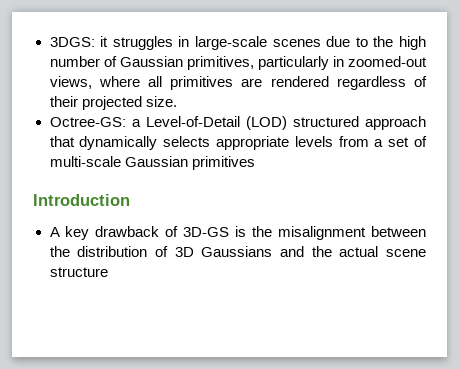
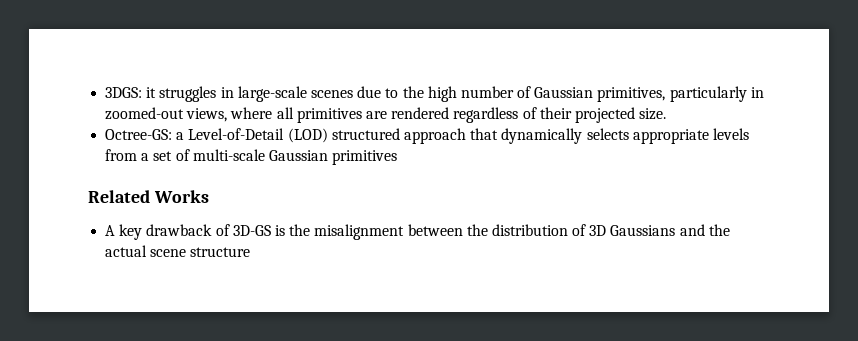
[33,194,130,206] Introduction -> [88,190,209,203] Related Works

